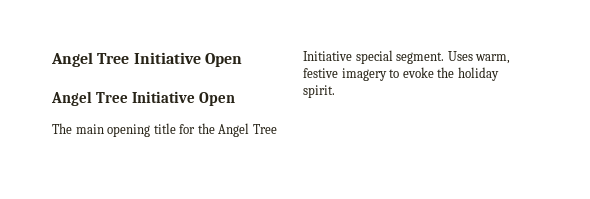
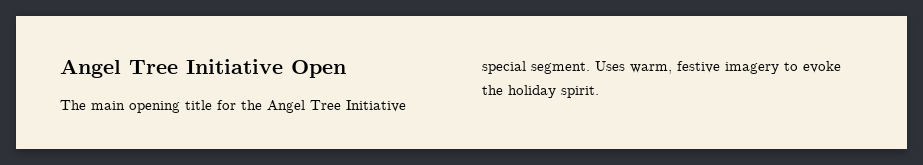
[51,52,242,67] [51,91,236,106] Angel Tree Initiative Open // Angel Tree Initiative Open -> [60,59,346,78] Angel Tree Initiative Open

